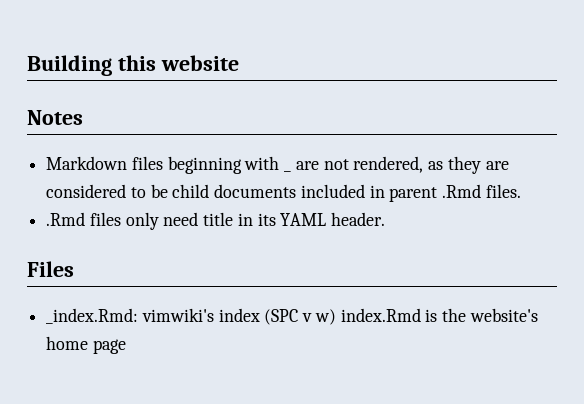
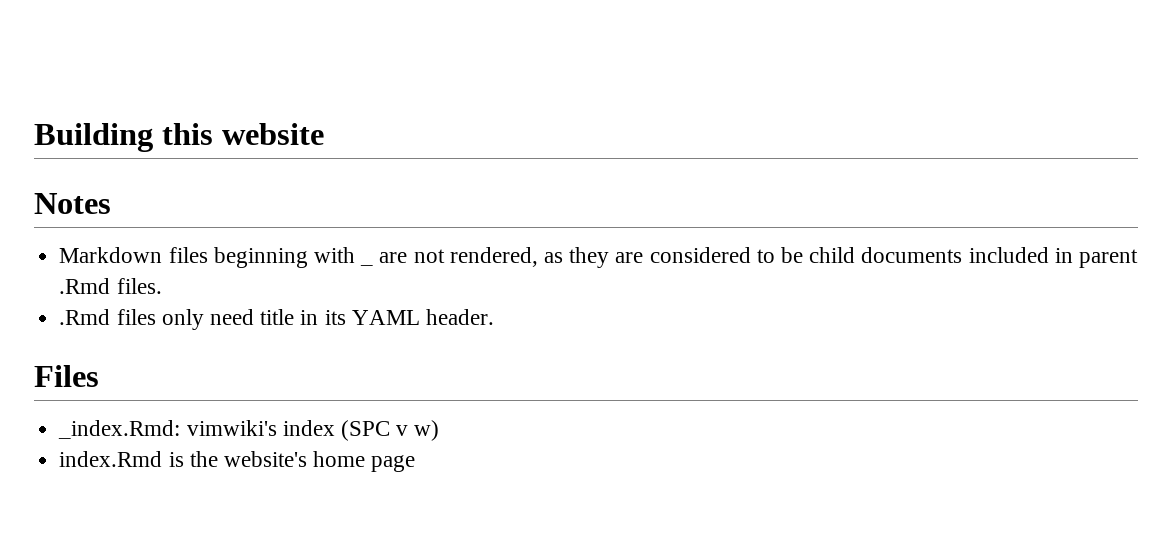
(336, 317) none -> (440, 430) //

